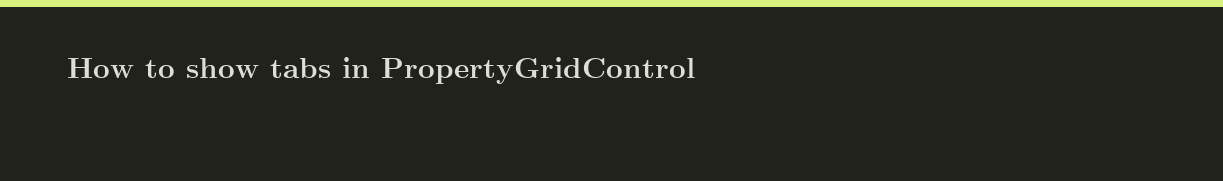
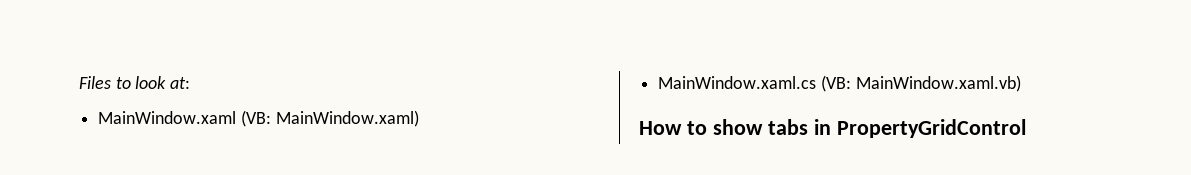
(67, 68) none -> [79,76,191,89] [98,110,419,127] [658,75,1021,92] Files to look at: // MainWindow.xaml (VB: MainWindow.xaml) // MainWindow.xaml.cs (VB: MainWindow.xaml.vb) //

